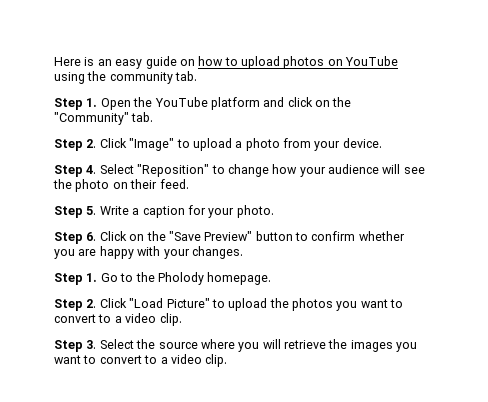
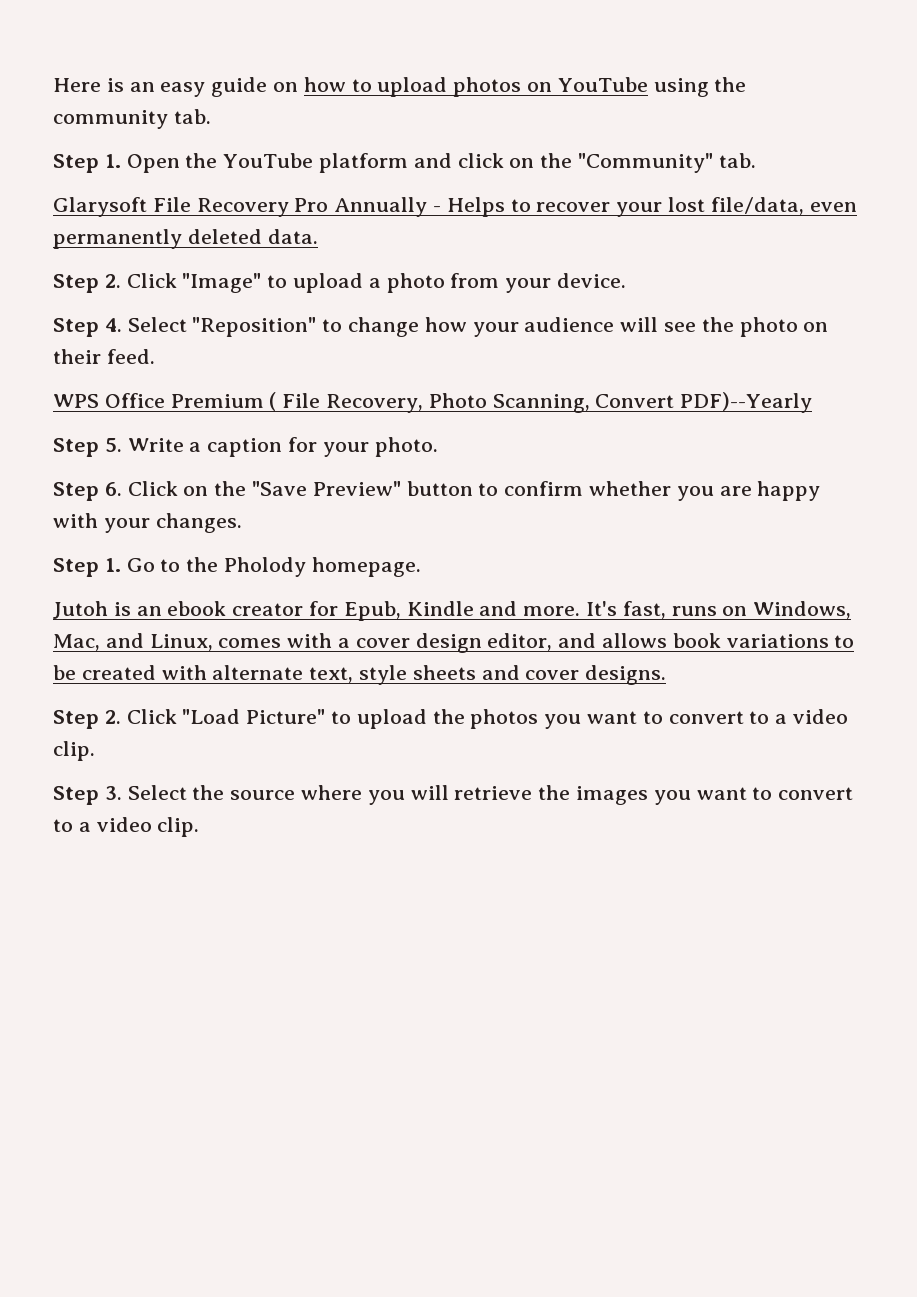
(154, 117) none -> [53,197,857,217] [53,229,318,249] // Glarysoft File Recovery Pro Annually - Helps to recover your lost file/data, even permanently deleted data.
(189, 184) none -> [53,392,813,413] // WPS Office Premium ( File Recovery, Photo Scanning, Convert PDF)--Yearly
(272, 278) none -> [53,601,852,621] [53,633,855,653] [53,665,667,685] // Jutoh is an ebook creator for Epub, Kindle and more. It's fast, runs on Windows, Mac, and Linux, comes with a cover design editor, and allows book variations to be created with alternate text, style sheets and cover designs.

